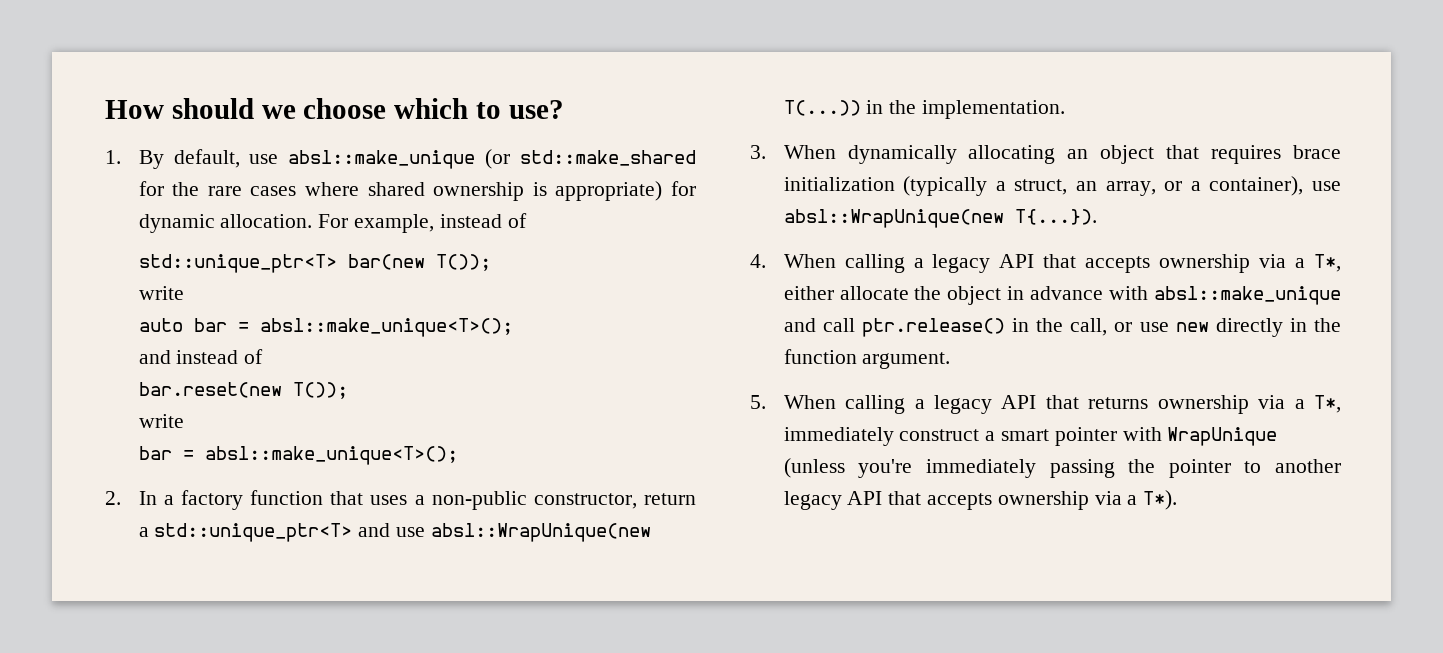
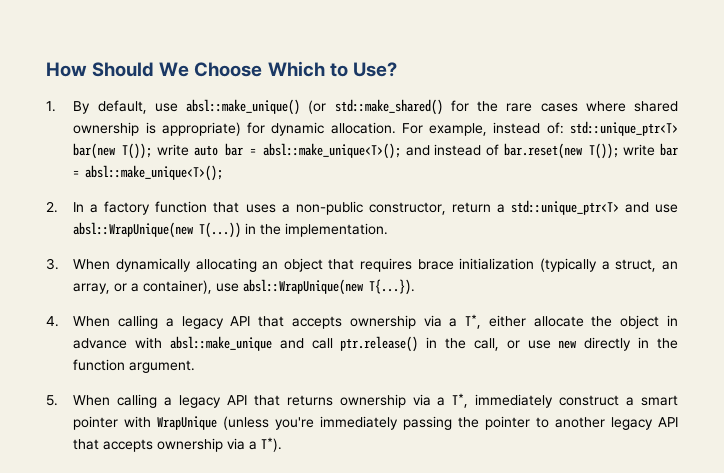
[171,98,564,119] should we choose which to use? -> [92,61,397,77] Should We Choose Which to Use?
[288,149,697,169] absl::make_unique (or std::make_shared -> [186,99,443,115] absl::make_unique() (or std::make_shared()
[507,213,527,228] of // -> [546,122,564,134] of:
[138,286,184,300] // write // -> [156,144,189,156] write
(513, 327) // -> (401, 151) none
(264, 356) // -> (499, 150) none
[138,414,184,428] // write // -> [623,144,656,156] write

